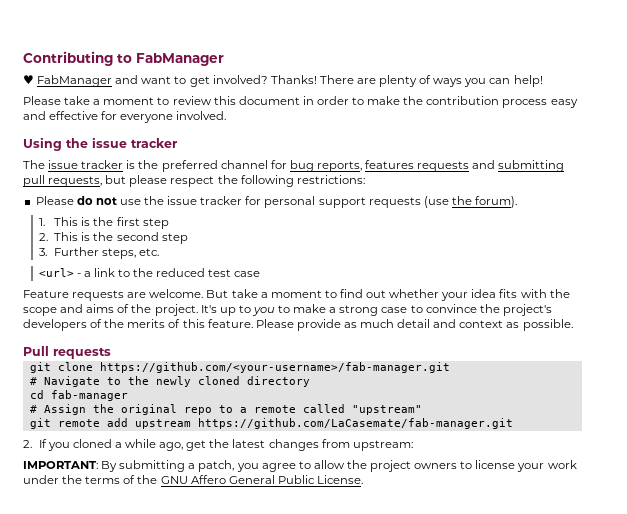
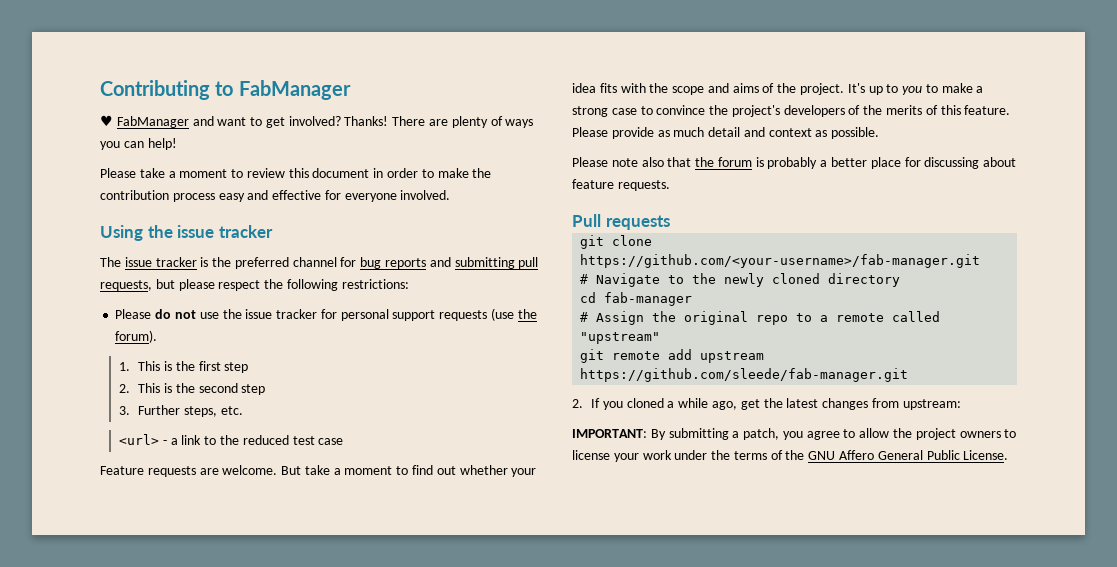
[316,160,470,172] reports, features requests -> [385,258,427,269] reports
(573, 325) none -> [572,157,1017,169] [572,179,670,191] // Please note also that the forum is probably a better place for discussing about feature requests.
[197,418,513,429] https://github.com/LaCasemate/fab-manager.git -> [580,368,909,382] https://github.com/sleede/fab-manager.git

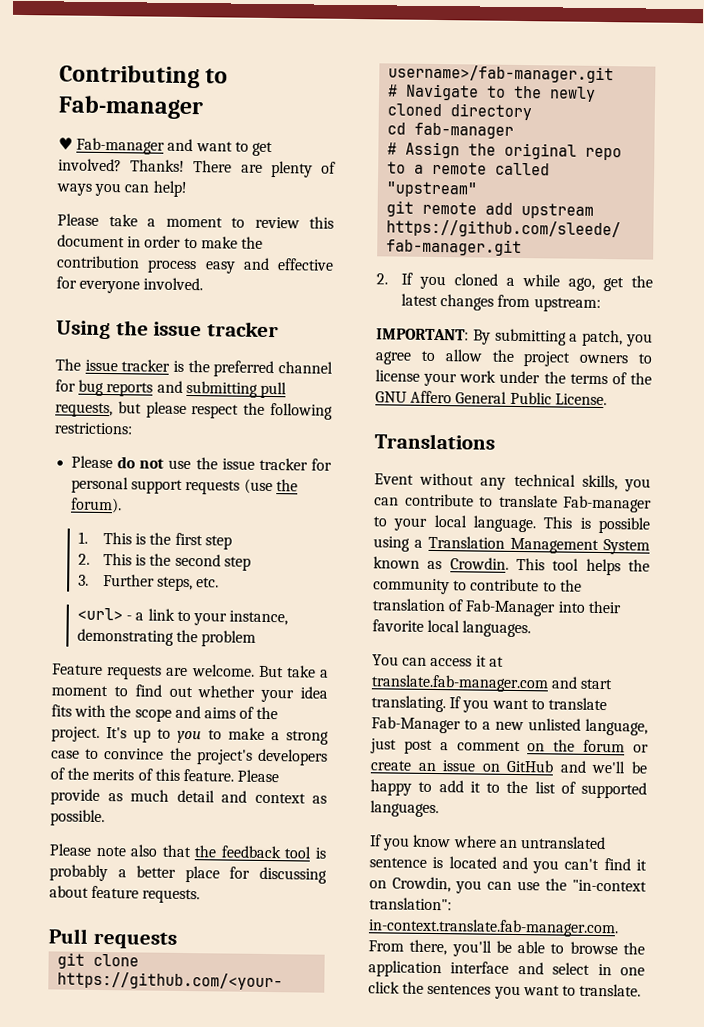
[238,80,351,100] FabManager -> [58,95,204,120] Fab-manager
[116,116,189,128] FabManager -> [76,137,166,155] Fab-manager
[220,435,344,445] the reduced test case -> [192,610,289,626] [77,628,257,647] your instance, demonstrating the problem
[717,157,752,167] forum -> [220,845,312,859] feedback tool
(1009, 455) none -> [374,433,495,450] [374,472,651,492] [374,493,652,513] [373,514,650,534] [373,535,650,555] [373,556,650,576] [373,578,582,595] [372,598,621,617] [372,619,532,638] [372,654,504,667] [371,674,614,693] [371,695,607,713] [371,716,648,736] [370,738,649,754] [370,759,648,774] [370,779,647,799] [370,800,439,818] [369,834,606,851] [369,856,647,874] [369,876,647,894] [369,897,452,911] [368,918,619,938] [368,939,645,957] [368,960,645,978] [368,981,642,1000] // Translations // Event without any technical skills, you can contribute to translate Fab-manager to your local language. This is possible using a Translation Management System known as Crowdin. This tool helps the community to contribute to the translation of Fab-Manager into their favorite local languages. // You can access it at translate.fab-manager.com and start translating. If you want to translate Fab-Manager to a new unlisted language, just post a comment on the forum or create an issue on GitHub and we'll be happy to add it to the list of supported languages. // If you know where an untranslated sentence is located and you can't find it on Crowdin, you can use the "in-context translation": in-context.translate.fab-manager.com. From there, you'll be able to browse the application interface and select in one click the sentences you want to translate.

